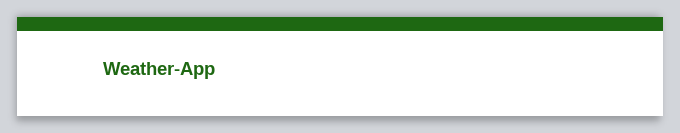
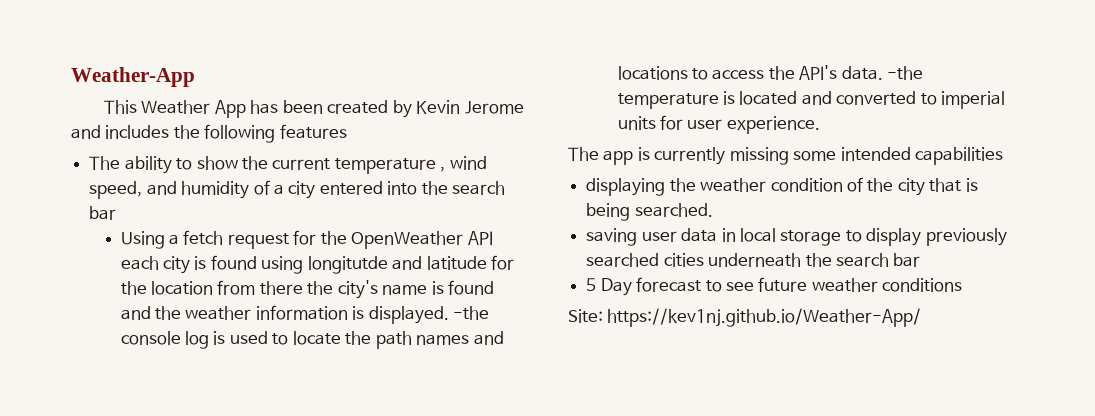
(215, 70) none -> [103,100,524,118] [71,124,347,143] [89,156,487,174] [89,180,506,199] [89,206,117,220] [120,230,493,249] [120,255,515,274] [120,280,495,299] [120,305,490,324] [120,331,504,349] [617,65,924,80] [617,91,1006,109] [617,115,820,134] [568,147,1004,165] [586,177,978,196] [586,203,713,221] [586,228,1007,246] [586,253,921,267] [586,277,963,296] [568,308,922,327] // This Weather App has been created by Kevin Jerome and includes the following features // The ability to show the current temperature , wind speed, and humidity of a city entered into the search bar // Using a fetch request for the OpenWeather API each city is found using longitutde and latitude for the location from there the city's name is found and the weather information is displayed. -the console log is used to locate the path names and locations to access the API's data. -the temperature is located and converted to imperial units for user experience. // The app is currently missing some intended capabilities // displaying the weather condition of the city that is being searched. // saving user data in local storage to display previously searched cities underneath the search bar // 5 Day forecast to see future weather conditions // Site: https://kev1nj.github.io/Weather-App/

